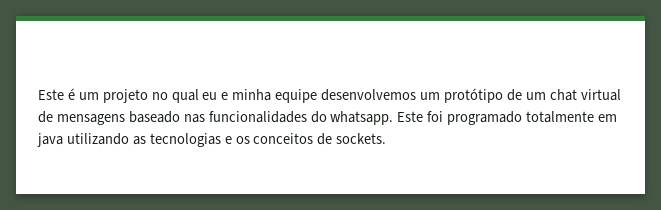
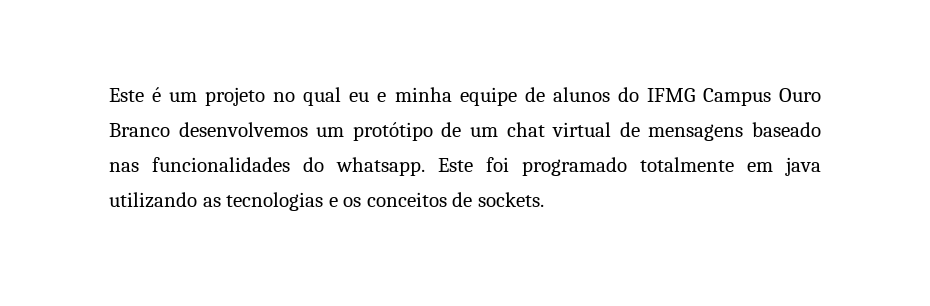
(318, 96) none -> [524,87,822,106] [109,123,170,137] de alunos do IFMG Campus Ouro Branco

